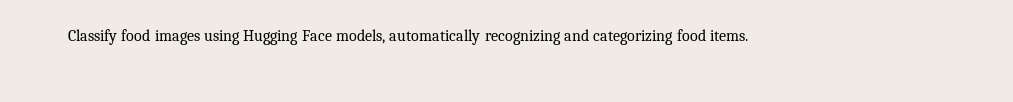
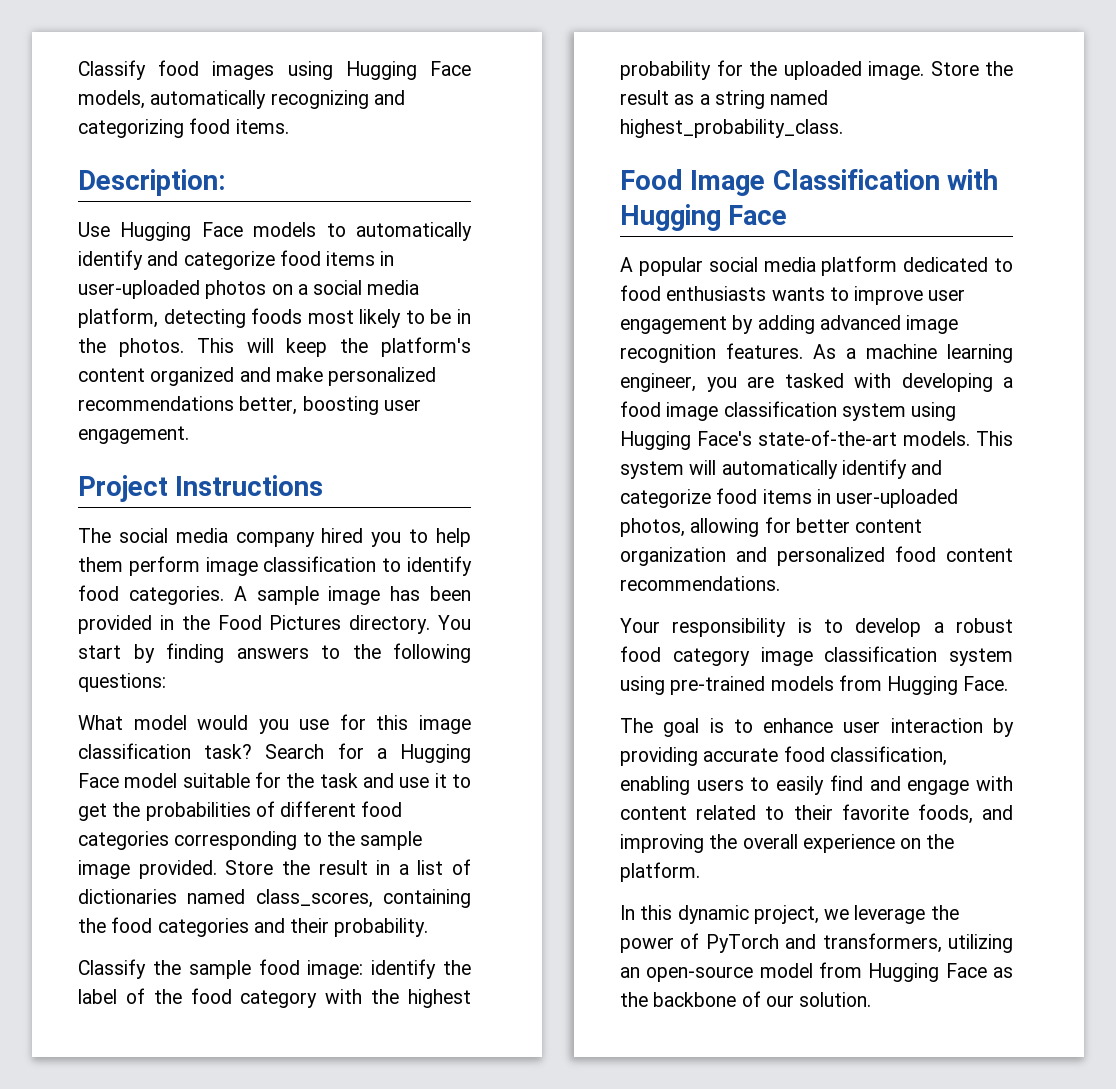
(748, 35) none -> [78,169,226,196] [78,222,472,241] [78,250,395,270] [78,280,420,299] [78,308,471,328] [78,337,471,357] [78,367,437,386] [78,396,421,415] [78,426,189,444] [78,475,324,502] [78,528,471,547] [78,556,473,576] [78,585,471,605] [78,615,471,634] [78,643,471,663] [78,673,166,692] [78,714,471,734] [78,743,471,763] [78,772,471,788] [78,801,403,821] [78,831,423,850] [78,859,471,879] [78,889,471,908] [78,917,429,937] [78,959,471,979] [78,988,471,1008] [620,60,1013,80] [620,90,829,109] [620,119,843,138] [620,169,999,196] [620,204,788,231] [620,256,1013,276] [620,285,966,305] [620,315,959,334] [620,343,1013,363] [620,373,1013,392] [620,401,957,421] [620,430,1013,450] [620,459,943,479] [620,488,959,508] [620,517,923,537] [620,546,1013,566] [620,576,780,591] [620,618,1013,637] [620,646,1013,666] [620,675,1009,695] [620,718,1014,737] [620,746,947,766] [620,775,1013,795] [620,804,1013,824] [620,834,955,853] [620,862,700,882] [620,905,959,924] [620,933,1013,953] [620,962,1013,982] [620,991,872,1007] // Description: // Use Hugging Face models to automatically identify and categorize food items in user-uploaded photos on a social media platform, detecting foods most likely to be in the photos. This will keep the platform's content organized and make personalized recommendations better, boosting user engagement. // Project Instructions // The social media company hired you to help them perform image classification to identify food categories. A sample image has been provided in the Food Pictures directory. You start by finding answers to the following questions: // What model would you use for this image classification task? Search for a Hugging Face model suitable for the task and use it to get the probabilities of different food categories corresponding to the sample image provided. Store the result in a list of dictionaries named class_scores, containing the food categories and their probability. // Classify the sample food image: identify the label of the food category with the highest probability for the uploaded image. Store the result as a string named highest_probability_class. // Food Image Classification with Hugging Face // A popular social media platform dedicated to food enthusiasts wants to improve user engagement by adding advanced image recognition features. As a machine learning engineer, you are tasked with developing a food image classification system using Hugging Face's state-of-the-art models. This system will automatically identify and categorize food items in user-uploaded photos, allowing for better content organization and personalized food content recommendations. // Your responsibility is to develop a robust food category image classification system using pre-trained models from Hugging Face. // The goal is to enhance user interaction by providing accurate food classification, enabling users to easily find and engage with content related to their favorite foods, and improving the overall experience on the platform. // In this dynamic project, we leverage the power of PyTorch and transformers, utilizing an open-source model from Hugging Face as the backbone of our solution.

